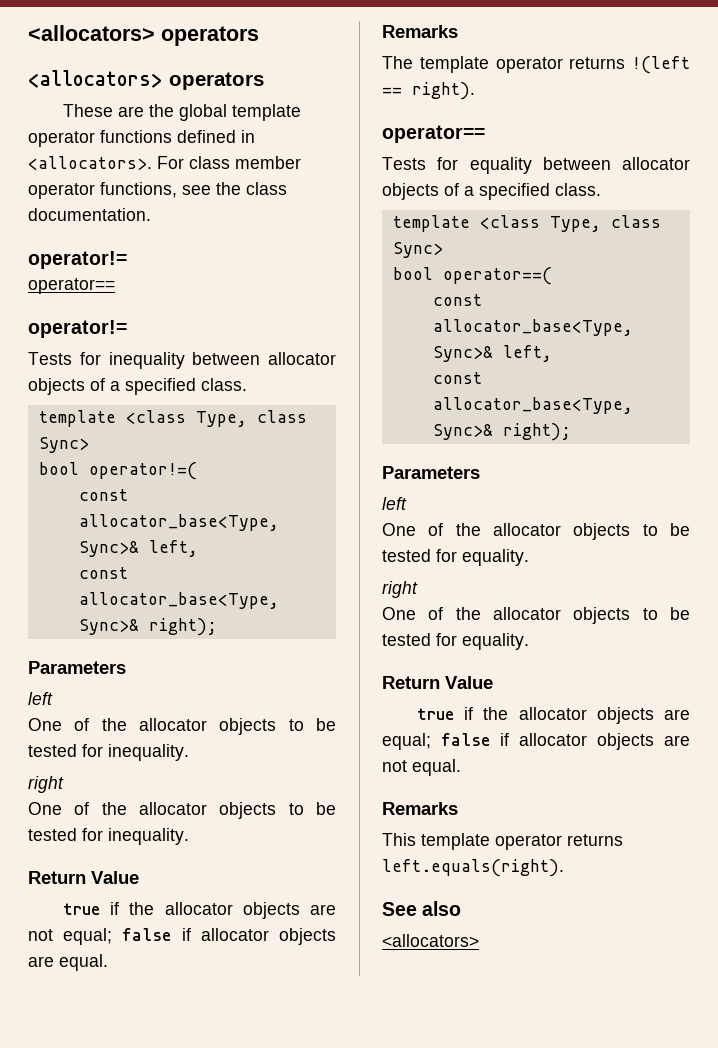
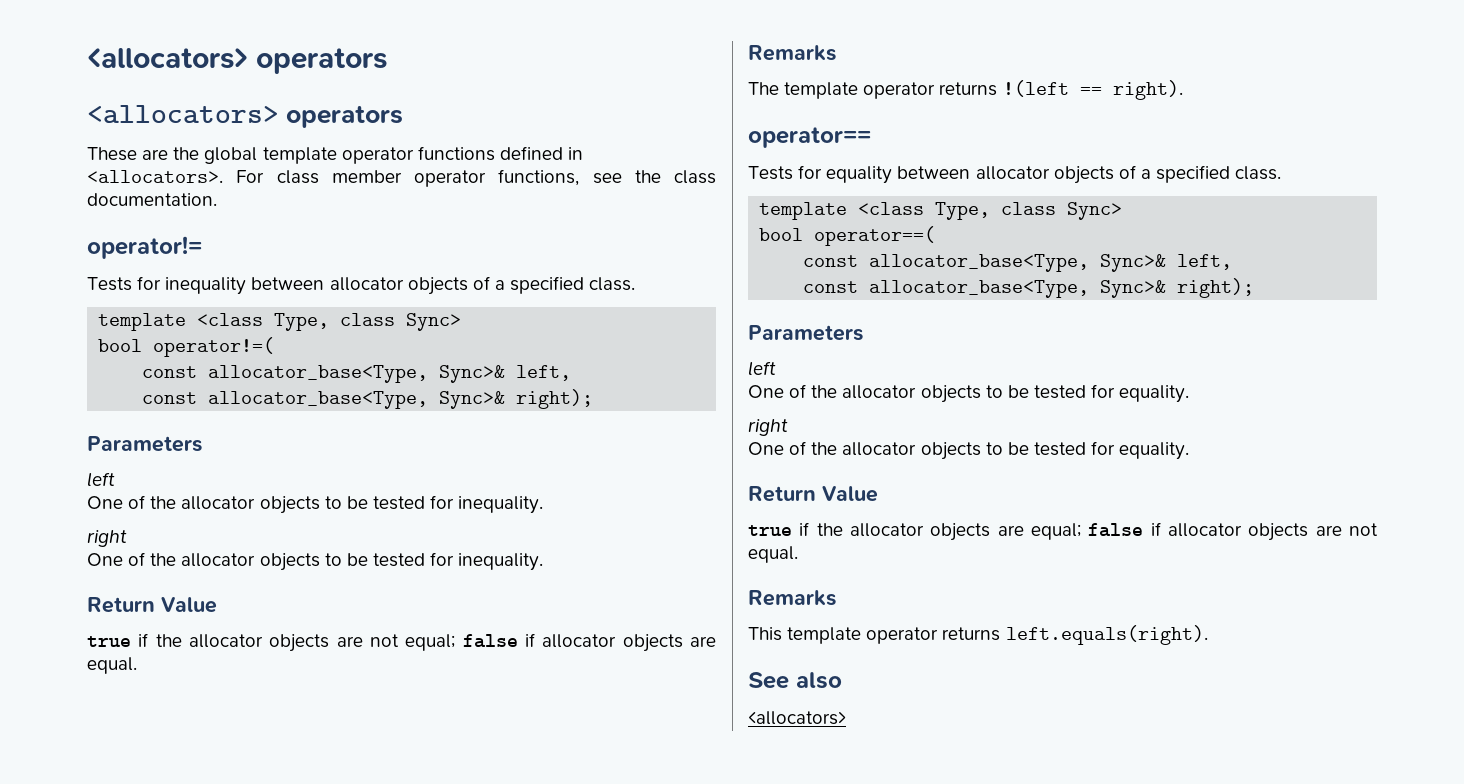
[28,278,115,294] [28,320,127,338] // operator== // operator!= -> (202, 247) none

